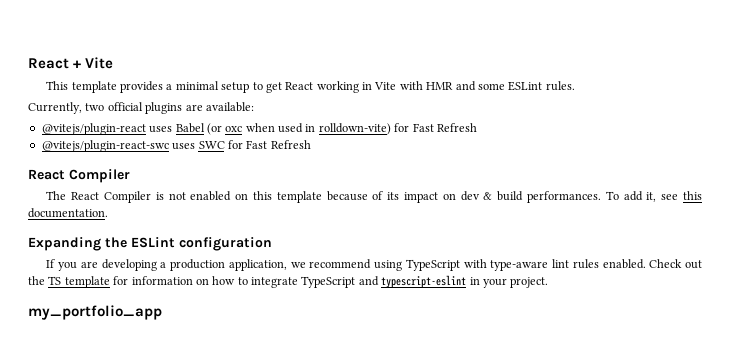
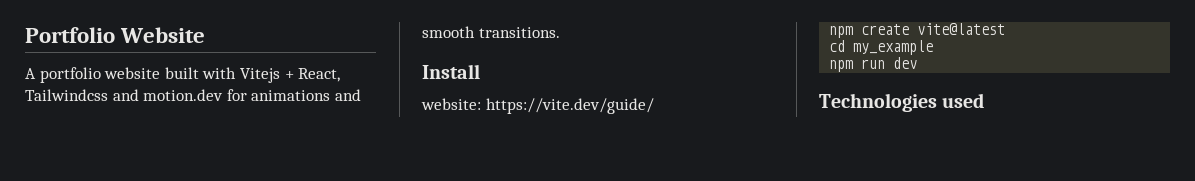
[28,57,114,69] [46,81,575,93] [28,102,254,114] [41,123,477,135] [41,140,311,152] [28,169,130,183] [46,191,703,203] [28,208,108,218] [28,237,272,251] [46,259,702,271] [28,275,549,288] [28,305,162,320] React + Vite // This template provides a minimal setup to get React working in Vite with HMR and some ESLint rules. // Currently, two official plugins are available: // @vitejs/plugin-react uses Babel (or oxc when used in rolldown-vite) for Fast Refresh // @vitejs/plugin-react-swc uses SWC for Fast Refresh // React Compiler // The React Compiler is not enabled on this template because of its impact on dev & build performances. To add it, see this documentation. // Expanding the ESLint configuration // If you are developing a production application, we recommend using TypeScript with type-aware lint rules enabled. Check out the TS template for information on how to integrate TypeScript and typescript-eslint in your project. // my_portfolio_app -> [25,27,206,43] [25,67,341,83] [25,89,361,101] [422,26,560,38] [422,64,480,79] [421,98,654,114] [829,23,1006,38] [829,40,934,55] [829,57,918,72] [819,93,985,112] Portfolio Website // A portfolio website built with Vitejs + React, Tailwindcss and motion.dev for animations and smooth transitions. // Install // website: https://vite.dev/guide/ // npm create vite@latest // cd my_example // npm run dev // Technologies used

